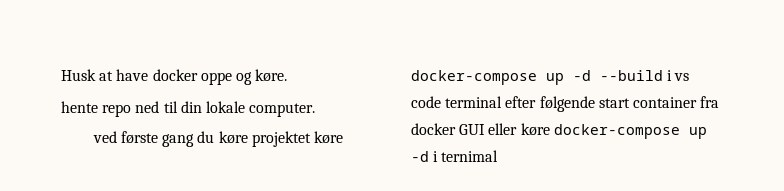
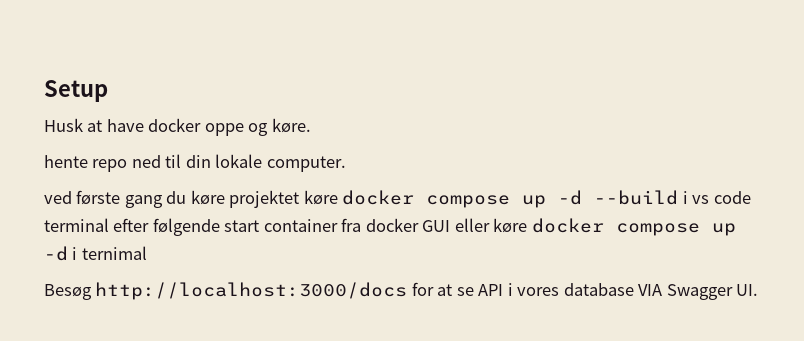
(61, 75) none -> [44,80,108,102] Setup //
[411,70,537,85] docker-compose -> [342,190,511,208] docker compose
[553,124,680,139] docker-compose -> [531,218,700,236] docker compose
(499, 156) none -> [44,282,759,300] // Besøg http://localhost:3000/docs for at se API i vores database VIA Swagger UI.

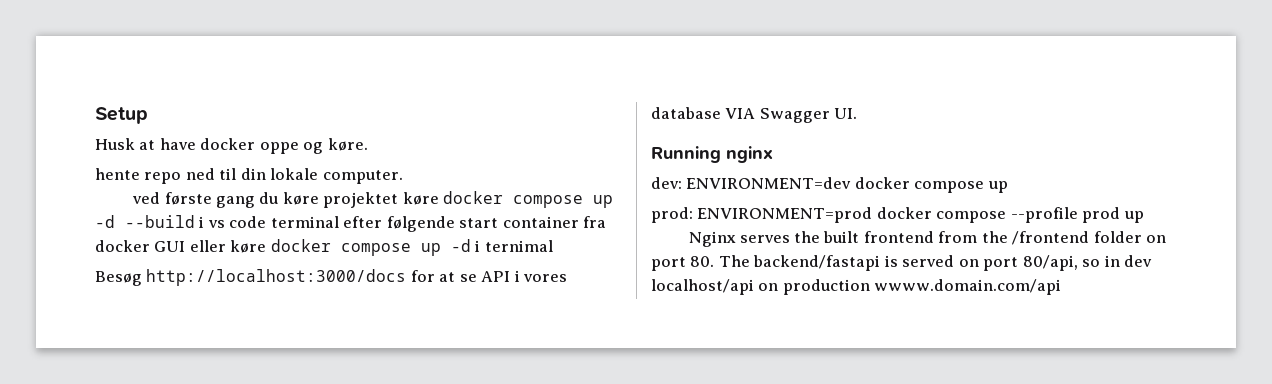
(759, 290) none -> [651,146,773,163] [651,177,1008,193] [651,207,1144,223] [689,231,1167,247] [651,255,1153,271] [651,279,1062,295] // Running nginx // dev: ENVIRONMENT=dev docker compose up // prod: ENVIRONMENT=prod docker compose --profile prod up // Nginx serves the built frontend from the /frontend folder on port 80. The backend/fastapi is served on port 80/api, so in dev localhost/api on production wwww.domain.com/api

